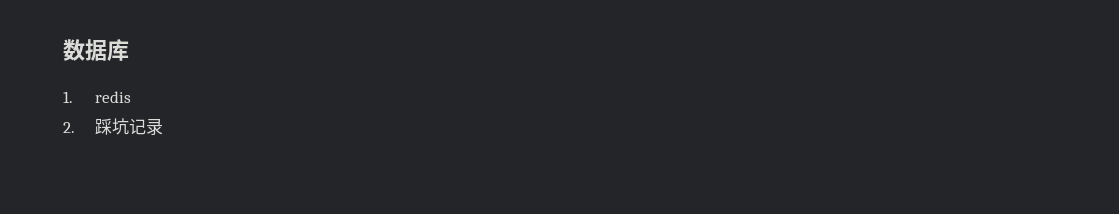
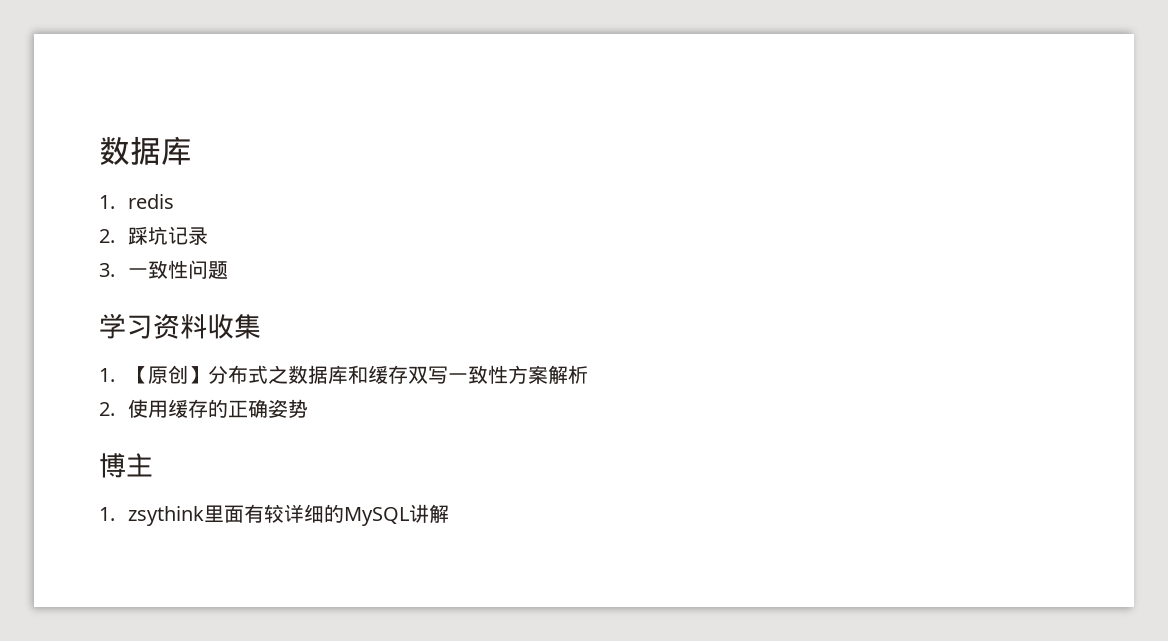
(164, 126) none -> [99,260,229,279] [99,313,261,339] [99,365,589,384] [99,399,309,418] [99,453,153,478] [99,504,450,526] // 3.一致性问题 // 学习资料收集 // 1.【原创】分布式之数据库和缓存双写一致性方案解析 // 2.使用缓存的正确姿势 // 博主 // 1. zsythink里面有较详细的MySQL讲解

